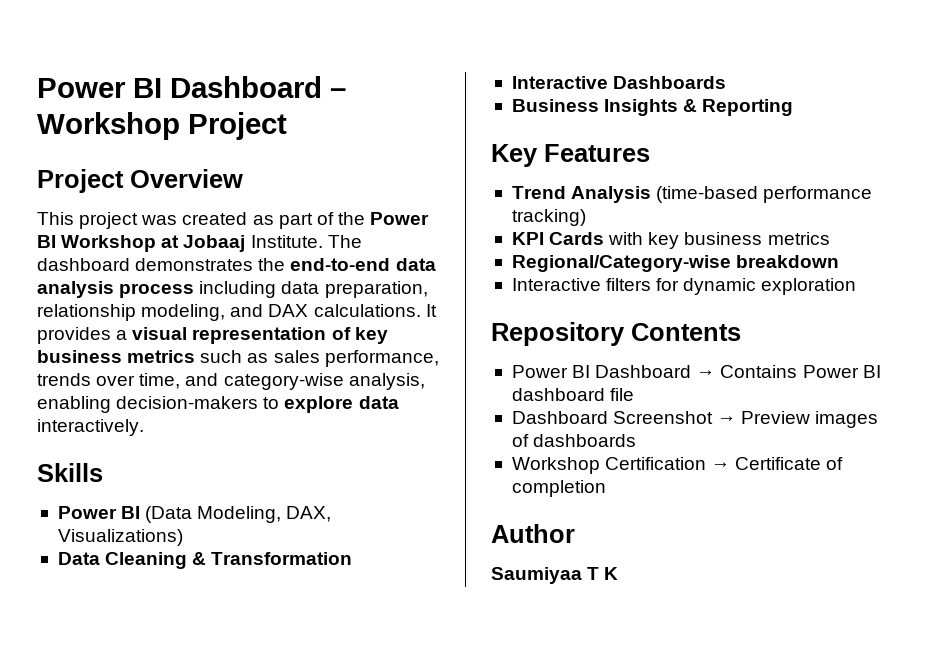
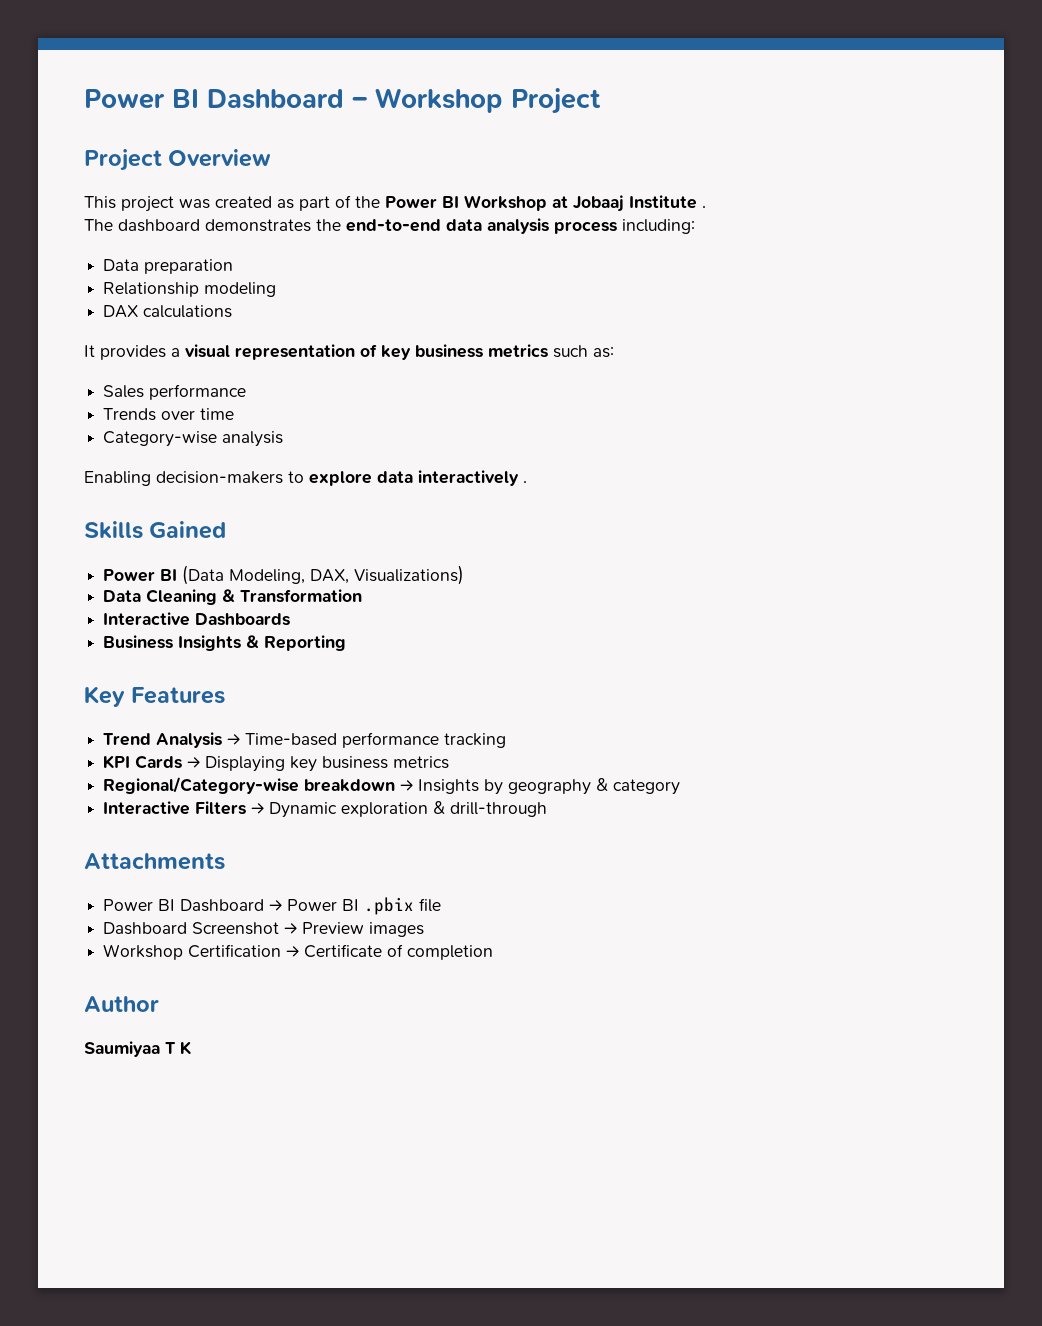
[250,235,323,248] Institute. -> [629,195,706,209] Institute . //
[199,281,428,298] [37,304,421,321] including data preparation, relationship modeling, and DAX calculations. -> [622,219,695,234] [103,259,234,274] [103,282,277,297] [103,305,233,318] including: // Data preparation // Relationship modeling // DAX calculations //
[247,350,439,367] [37,373,425,390] [37,396,111,413] as sales performance, trends over time, and category-wise analysis, enabling -> [593,347,614,358] [103,384,247,400] [103,408,235,421] [103,431,284,447] [84,471,151,486] as: // Sales performance // Trends over time // Category-wise analysis // Enabling
[37,419,144,436] interactively. -> [418,470,527,486] interactively .
(103, 472) none -> [149,521,227,539] Gained
[656,186,873,203] [511,209,586,226] (time-based performance tracking) -> [227,732,507,748] → Time-based performance tracking
[608,232,644,245] with -> [187,756,286,772] → Displaying
[511,278,857,295] [491,322,741,346] // Interactive filters for dynamic exploration // Repository Contents -> [400,778,681,795] [103,801,548,818] [84,853,225,870] → Insights by geography & category // Interactive Filters → Dynamic exploration & drill-through // Attachments
[720,365,881,378] [511,388,605,401] Contains Power BI dashboard -> [287,897,415,915] Power BI .pbix
[511,434,637,447] of dashboards -> (425, 929) none

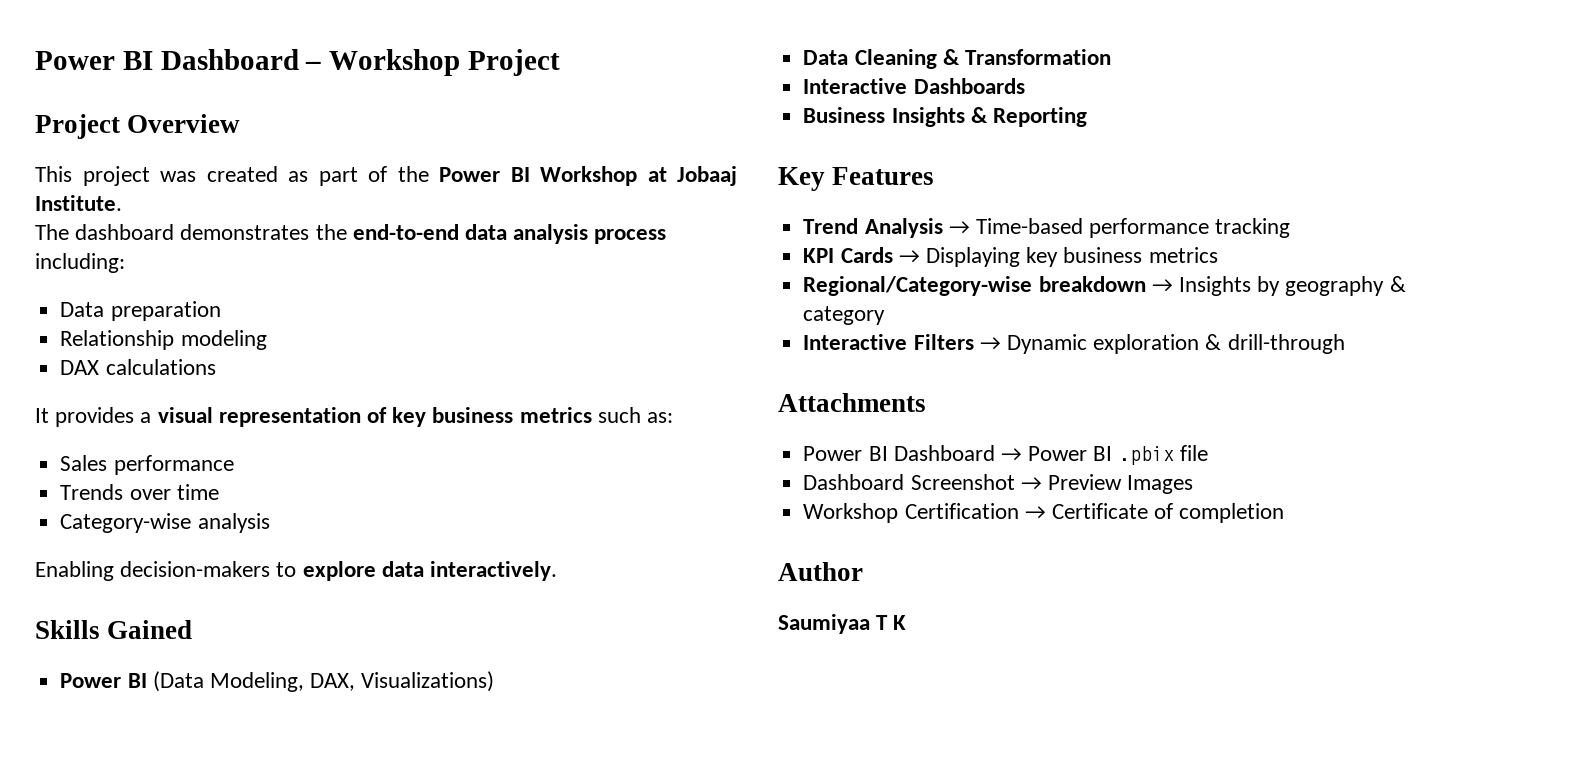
[629,195,706,209] Institute . -> [35,195,122,211] Institute.
[418,470,527,486] interactively . -> [430,561,558,581] interactively.
[369,922,425,937] images -> [1127,475,1194,494] Images

